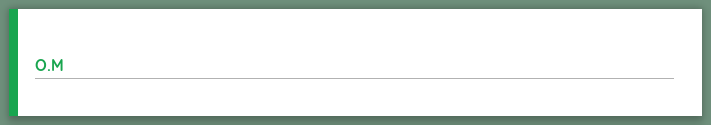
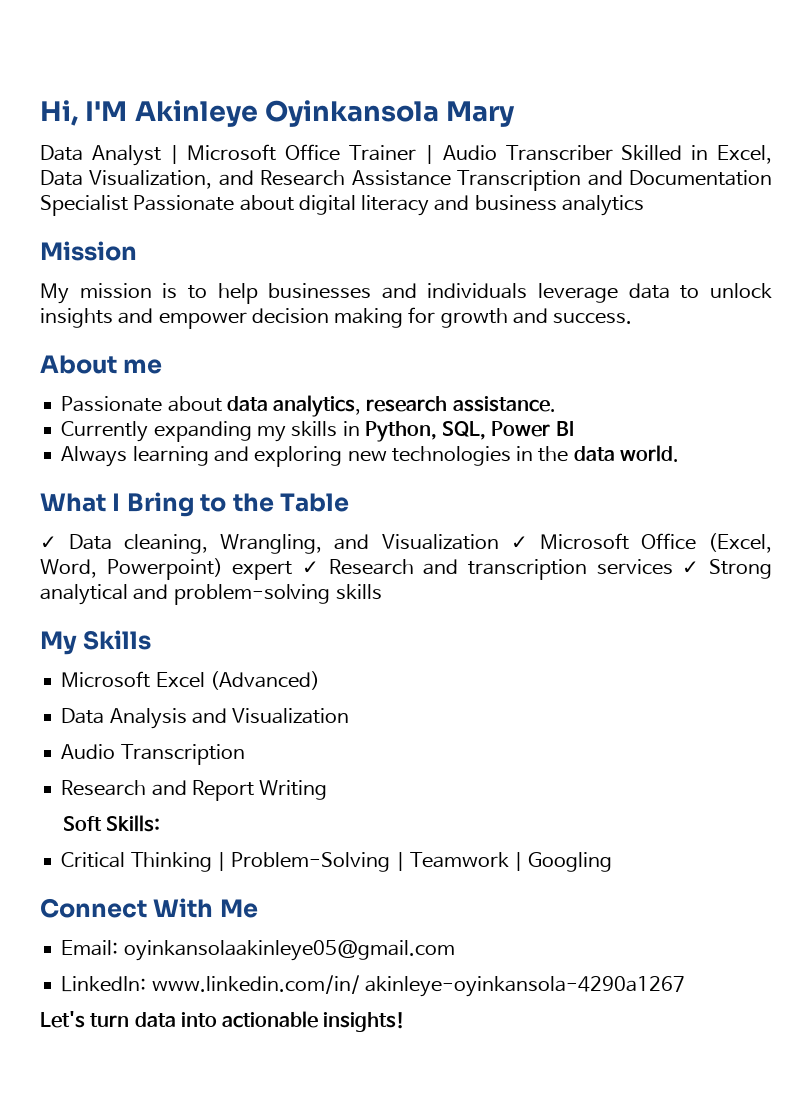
[35,59,64,71] O.M -> [40,100,516,127] [40,144,772,166] [40,170,772,191] [40,195,644,216] [40,241,137,261] [40,283,773,304] [40,307,633,329] [40,355,163,374] [61,395,556,417] [61,421,574,442] [61,445,679,467] [40,492,350,517] [40,533,773,554] [40,558,773,580] [40,584,382,605] [40,630,152,655] [61,671,320,690] [61,708,350,729] [61,744,245,765] [61,780,328,801] [62,815,160,832] [61,852,613,872] [40,898,258,918] [61,940,455,961] [61,975,685,997] [40,1011,406,1032] Hi, I'M Akinleye Oyinkansola Mary // Data Analyst | Microsoft Office Trainer | Audio Transcriber Skilled in Excel, Data Visualization, and Research Assistance Transcription and Documentation Specialist Passionate about digital literacy and business analytics // Mission // My mission is to help businesses and individuals leverage data to unlock insights and empower decision making for growth and success. // About me // Passionate about data analytics, research assistance. // Currently expanding my skills in Python, SQL, Power BI // Always learning and exploring new technologies in the data world. // What I Bring to the Table // ✓ Data cleaning, Wrangling, and Visualization ✓ Microsoft Office (Excel, Word, Powerpoint) expert ✓ Research and transcription services ✓ Strong analytical and problem-solving skills // My Skills // Microsoft Excel (Advanced) // Data Analysis and Visualization // Audio Transcription // Research and Report Writing // Soft Skills: // Critical Thinking | Problem-Solving | Teamwork | Googling // Connect With Me // Email: oyinkansolaakinleye05@gmail.com // LinkedIn: www.linkedin.com/in/ akinleye-oyinkansola-4290a1267 // Let's turn data into actionable insights!

